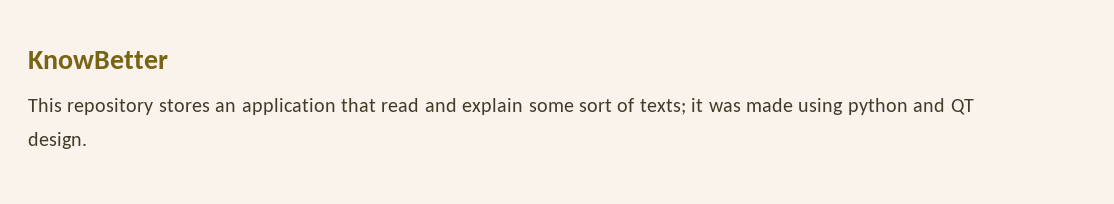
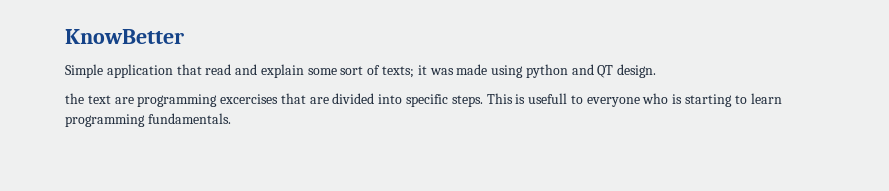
[28,98,237,115] This repository stores an -> [65,64,103,78] Simple
(87, 140) none -> [65,93,782,107] [65,113,231,127] // the text are programming excercises that are divided into specific steps. This is usefull to everyone who is starting to learn programming fundamentals.

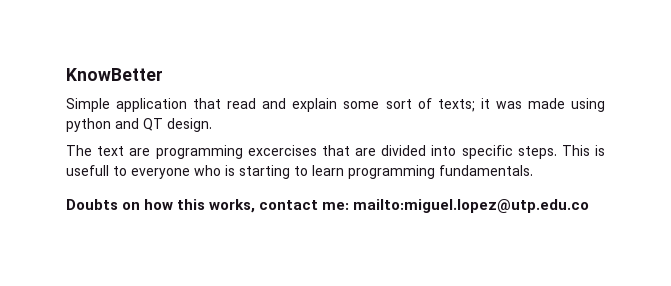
[65,93,84,104] the -> [66,145,92,156] The
(231, 118) none -> [66,199,590,213] // Doubts on how this works, contact me: mailto:miguel.lopez@utp.edu.co

